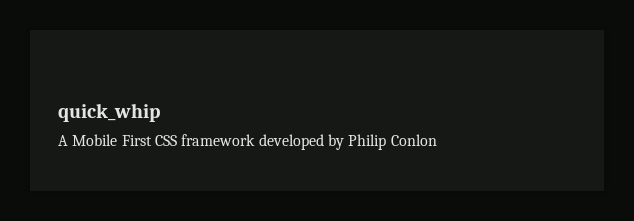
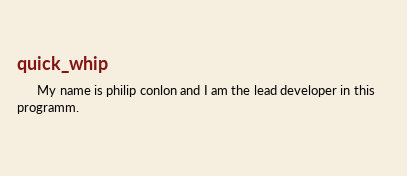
[58,134,437,150] A Mobile First CSS framework developed by Philip Conlon -> [37,85,375,97] [17,105,79,114] My name is philip conlon and I am the lead developer in this programm.

